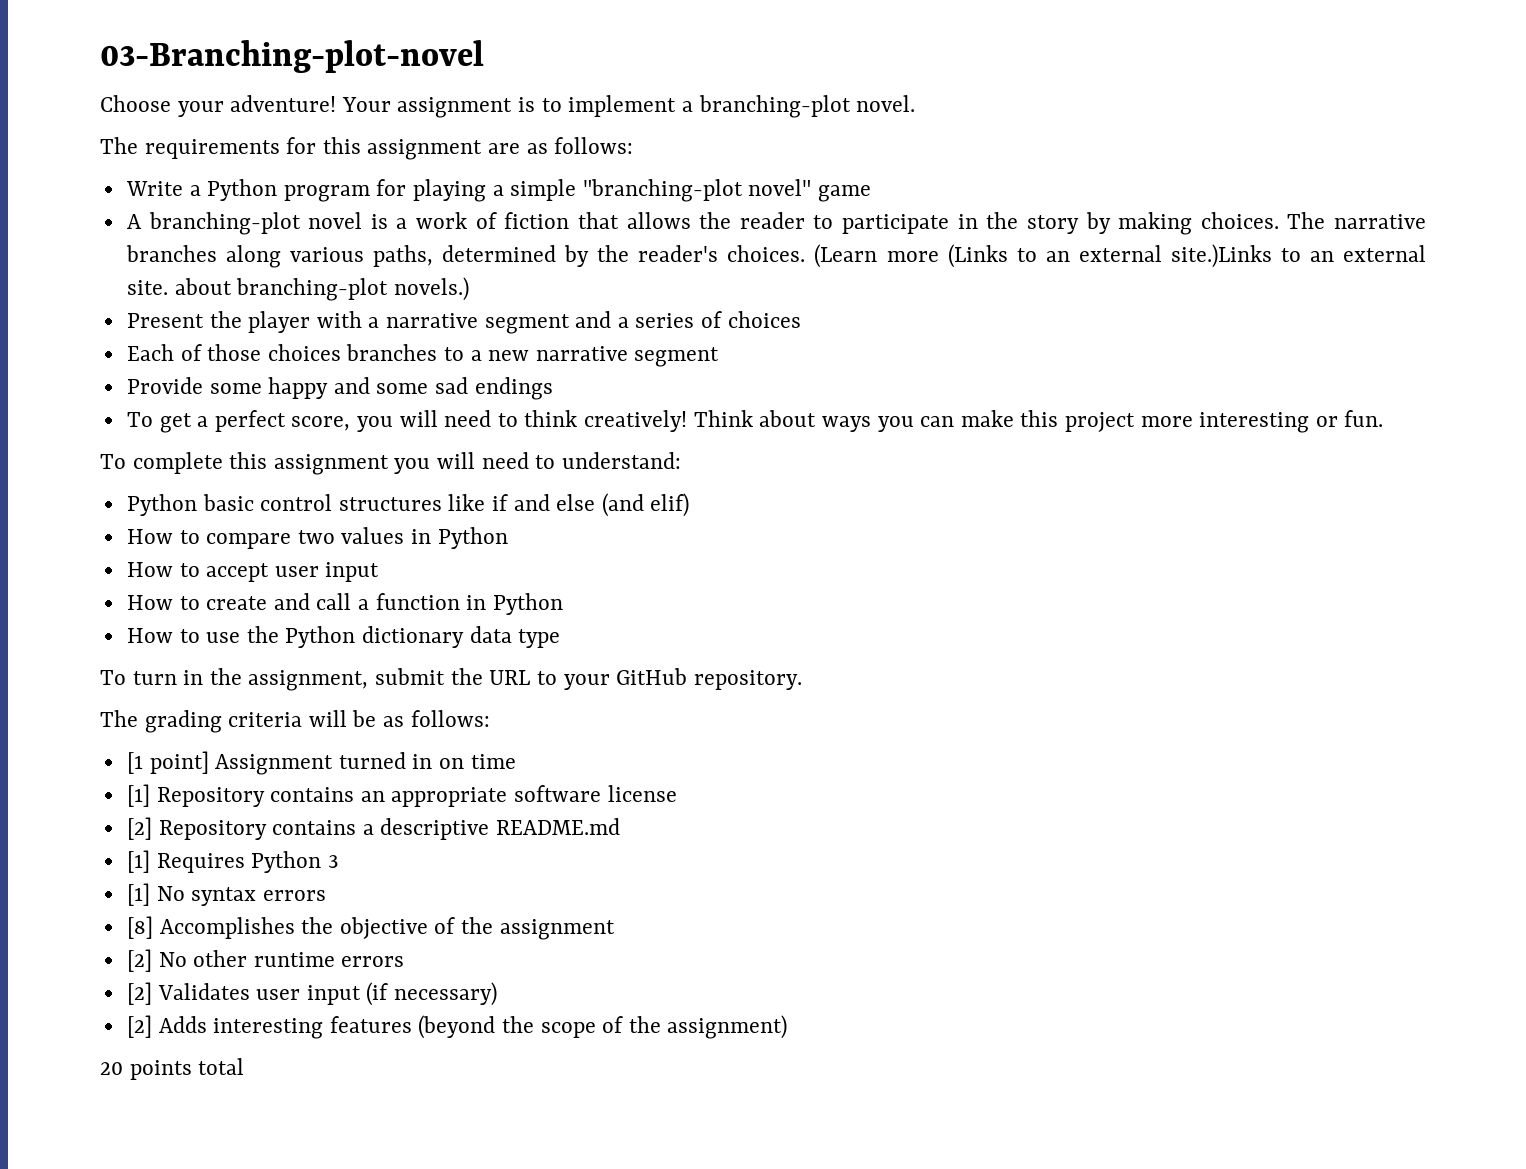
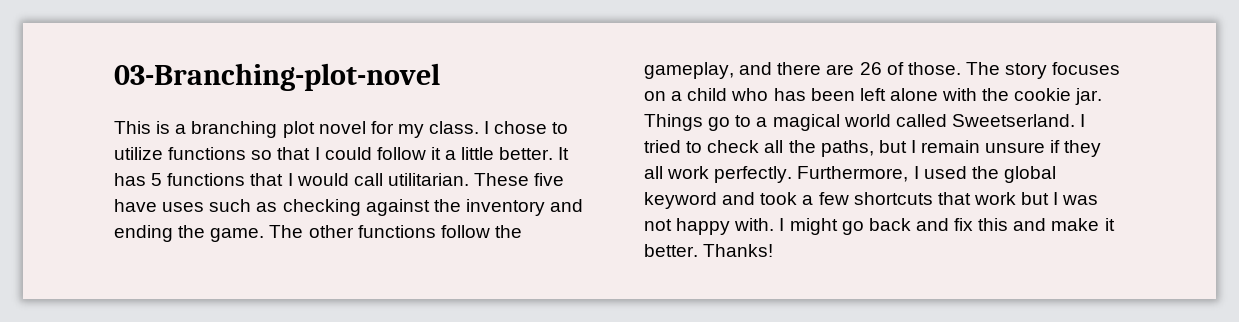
[100,95,916,118] [100,137,634,160] [125,179,872,202] [126,212,1427,235] [125,244,1426,268] [126,277,469,301] [126,311,801,334] [126,344,720,367] [126,377,553,400] [126,410,1384,433] [100,452,681,475] [126,493,690,517] [126,527,508,549] [126,562,380,582] [126,593,563,615] [126,626,561,648] [100,668,802,691] [100,710,490,733] [126,751,516,775] [126,784,677,807] [126,817,621,840] [126,850,339,873] [126,883,326,906] [126,916,615,940] [126,949,405,972] [126,982,498,1006] [126,1015,788,1039] [100,1058,245,1080] Choose your adventure! Your assignment is to implement a branching-plot novel. // The requirements for this assignment are as follows: // Write a Python program for playing a simple "branching-plot novel" game // A branching-plot novel is a work of fiction that allows the reader to participate in the story by making choices. The narrative branches along various paths, determined by the reader's choices. (Learn more (Links to an external site.)Links to an external site. about branching-plot novels.) // Present the player with a narrative segment and a series of choices // Each of those choices branches to a new narrative segment // Provide some happy and some sad endings // To get a perfect score, you will need to think creatively! Think about ways you can make this project more interesting or fun. // To complete this assignment you will need to understand: // Python basic control structures like if and else (and elif) // How to compare two values in Python // How to accept user input // How to create and call a function in Python // How to use the Python dictionary data type // To turn in the assignment, submit the URL to your GitHub repository. // The grading criteria will be as follows: // [1 point] Assignment turned in on time // [1] Repository contains an appropriate software license // [2] Repository contains a descriptive README.md // [1] Requires Python 3 // [1] No syntax errors // [8] Accomplishes the objective of the assignment // [2] No other runtime errors // [2] Validates user input (if necessary) // [2] Adds interesting features (beyond the scope of the assignment) // 20 points total -> [114,121,569,138] [114,147,570,160] [114,173,565,186] [114,199,584,216] [114,225,522,242] [644,62,1121,79] [644,88,1103,105] [644,114,1086,131] [644,140,1102,157] [644,166,1056,183] [644,192,1099,209] [644,218,1115,235] [644,244,774,257] This is a branching plot novel for my class. I chose to utilize functions so that I could follow it a little better. It has 5 functions that I would call utilitarian. These five have uses such as checking against the inventory and ending the game. The other functions follow the gameplay, and there are 26 of those. The story focuses on a child who has been left alone with the cookie jar. Things go to a magical world called Sweetserland. I tried to check all the paths, but I remain unsure if they all work perfectly. Furthermore, I used the global keyword and took a few shortcuts that work but I was not happy with. I might go back and fix this and make it better. Thanks!

